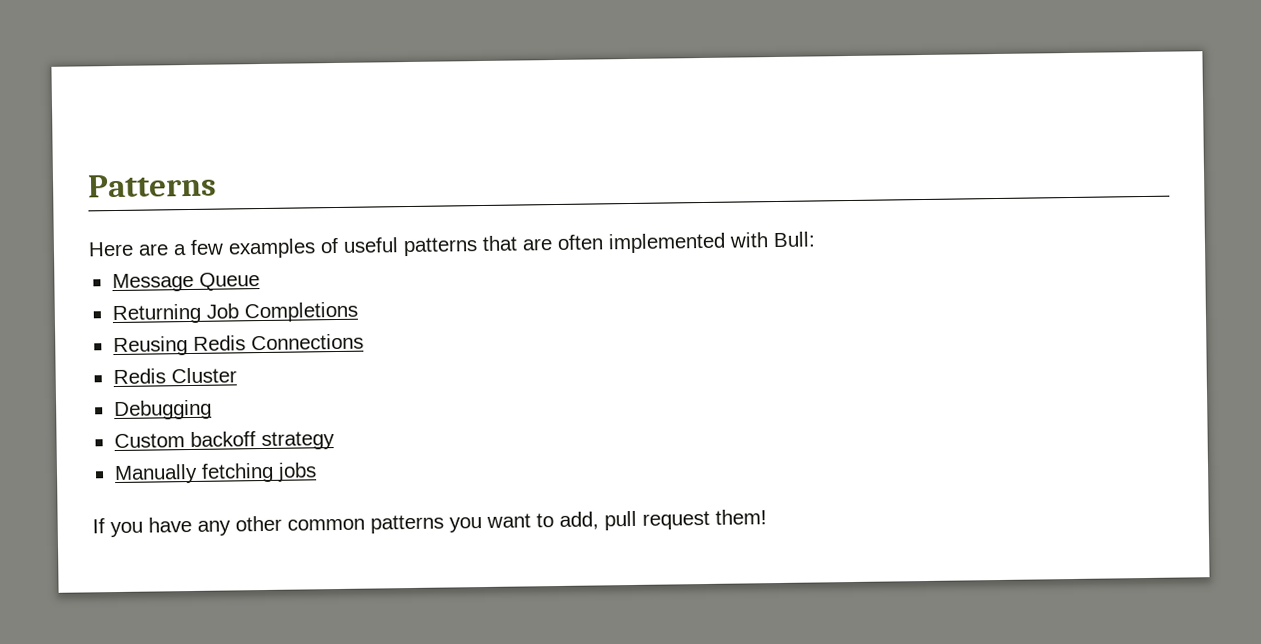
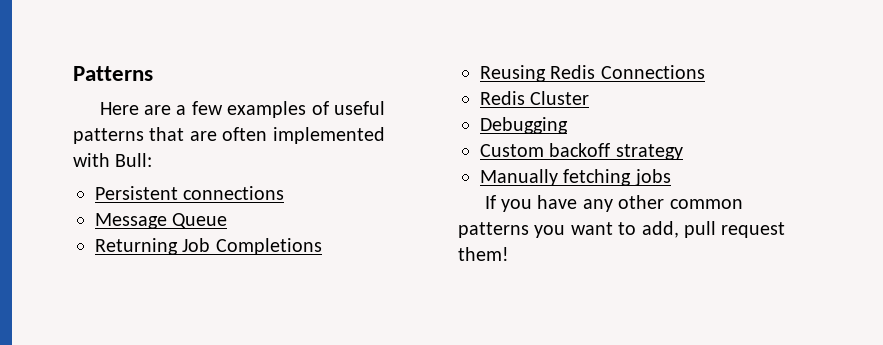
(815, 239) none -> [95,186,285,200] // Persistent connections

